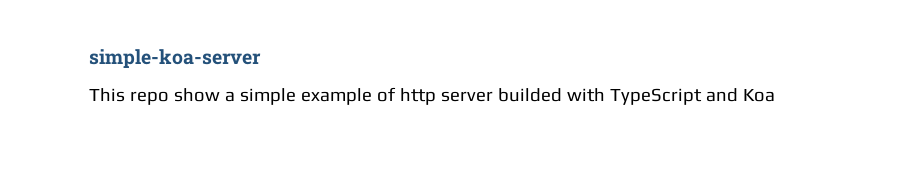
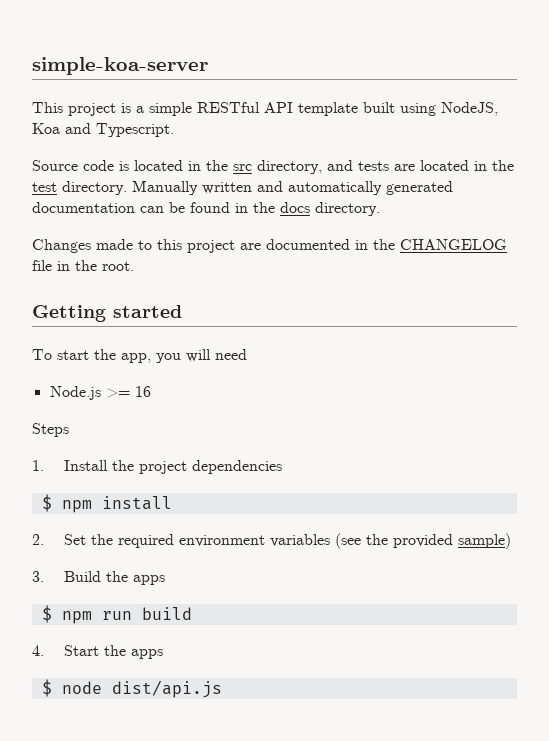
[129,87,775,105] repo show a simple example of http server builded with TypeScript and Koa -> [68,102,498,116] [32,123,174,137] [32,160,514,174] [32,180,453,195] [32,202,380,216] [32,239,507,253] [32,260,134,271] [32,305,182,322] [32,349,247,363] [49,386,151,400] [32,423,69,437] [32,460,282,474] [41,494,172,513] [32,533,511,549] [32,571,165,585] [41,605,192,624] [32,645,163,659] [41,679,222,698] project is a simple RESTful API template built using NodeJS, Koa and Typescript. // Source code is located in the src directory, and tests are located in the test directory. Manually written and automatically generated documentation can be found in the docs directory. // Changes made to this project are documented in the CHANGELOG file in the root. // Getting started // To start the app, you will need // Node.js >= 16 // Steps // 1. Install the project dependencies // $ npm install // 2. Set the required environment variables (see the provided sample) // 3. Build the apps // $ npm run build // 4. Start the apps // $ node dist/api.js

